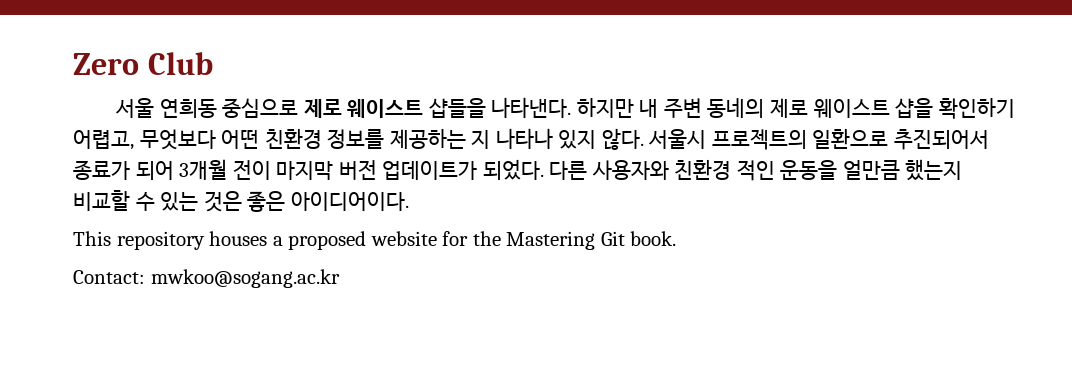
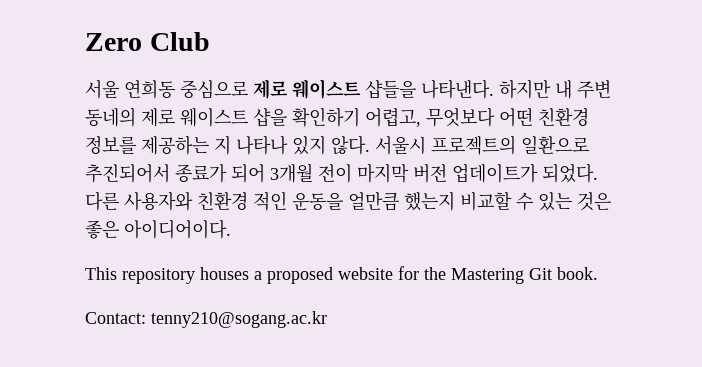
[150,269,340,288] mwkoo@sogang.ac.kr -> [151,311,327,328] tenny210@sogang.ac.kr

